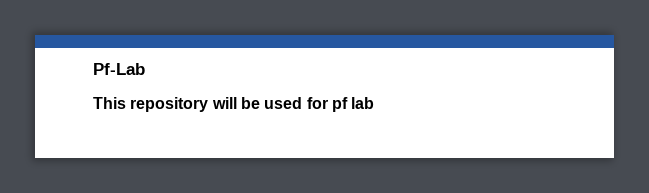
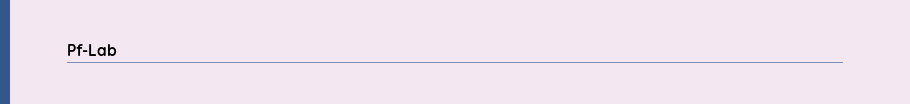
[93,97,375,112] // This repository will be used for pf lab -> (117, 50) none

